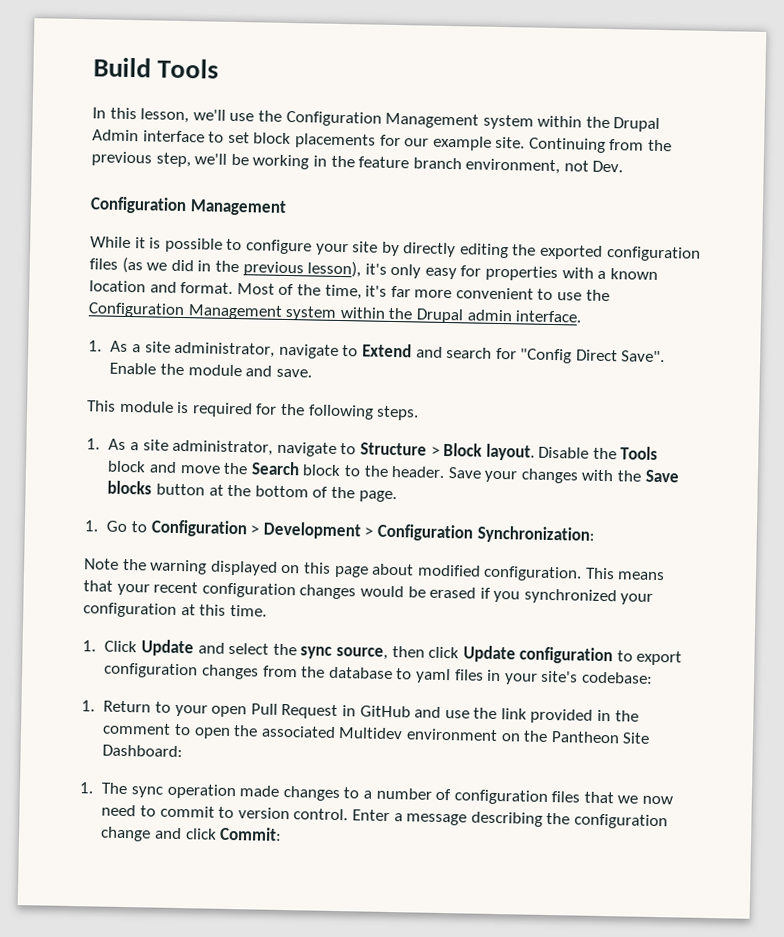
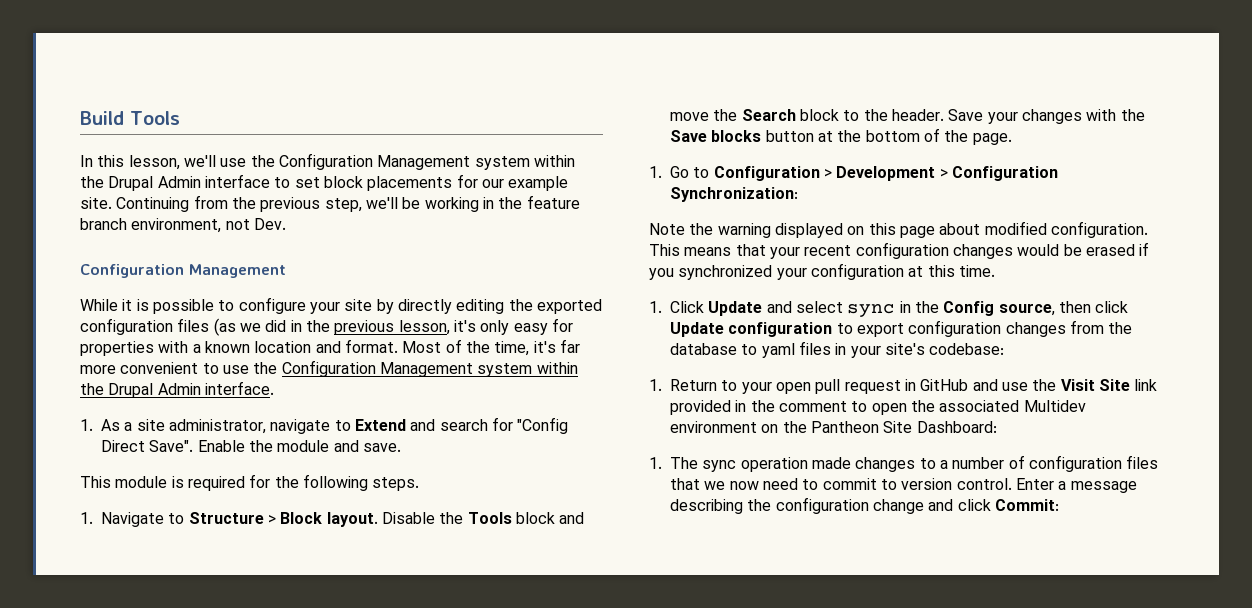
[307,260,362,278] lesson), -> [398,320,450,335] lesson,
[466,309,513,322] admin -> [157,383,201,395] Admin
[108,438,337,457] As a site administrator, navigate -> [101,512,164,527] Navigate
[272,643,333,659] the sync -> [847,301,995,317] sync in the Config
[250,703,339,720] Pull Request -> [815,379,901,394] pull request
(498, 713) none -> [1060,379,1130,391] Visit Site

